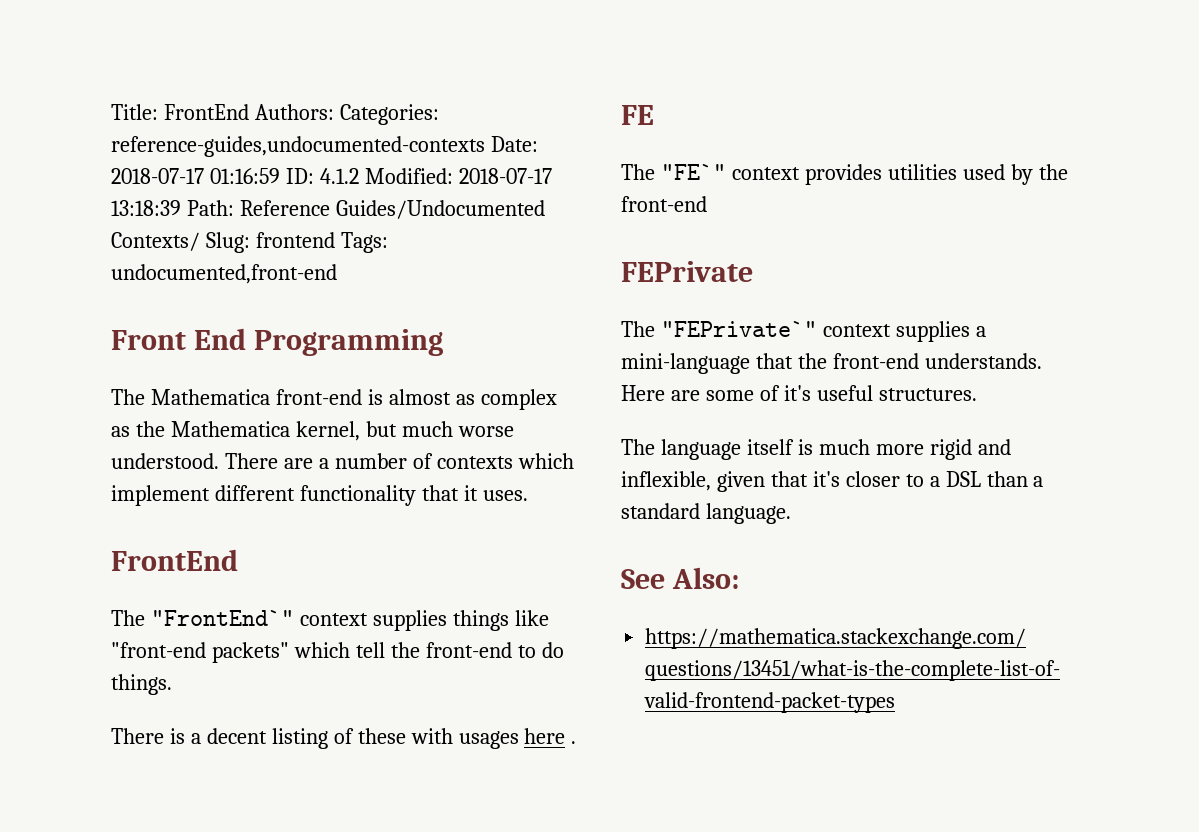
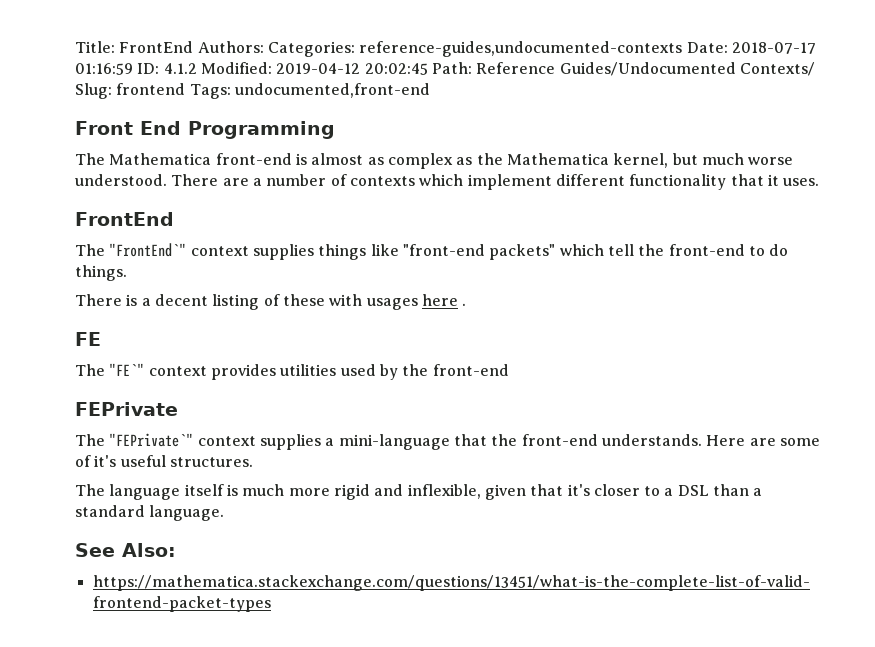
[458,168,552,184] [111,200,181,216] 2018-07-17 13:18:39 -> [276,63,428,75] 2019-04-12 20:02:45

